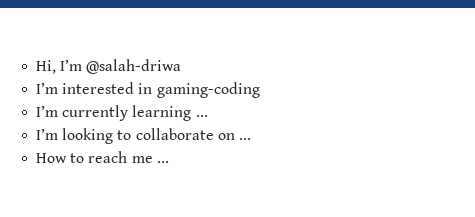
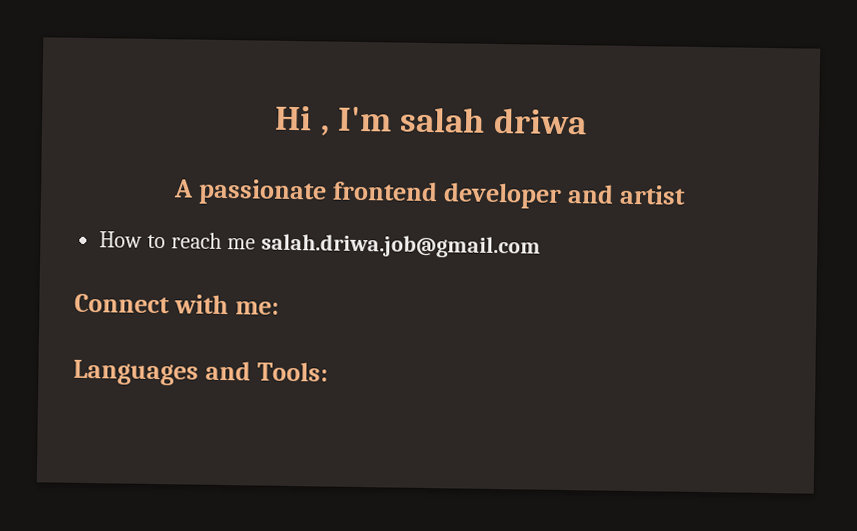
[36,59,182,74] [36,82,260,98] [36,105,208,121] [36,128,251,144] [36,151,169,163] Hi, I’m @salah-driwa // I’m interested in gaming-coding // I’m currently learning ... // I’m looking to collaborate on ... // How to reach me ... -> [274,105,587,136] [173,178,686,209] [99,231,541,259] [74,293,279,315] [73,359,328,386] Hi , I'm salah driwa // A passionate frontend developer and artist // How to reach me salah.driwa.job@gmail.com // Connect with me: // Languages and Tools:

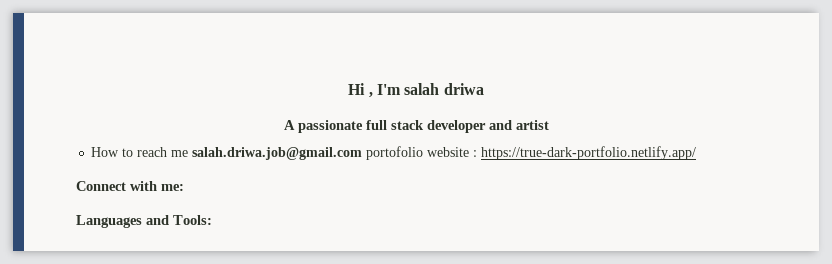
[332,180,439,202] frontend -> [365,120,424,130] full stack
(541, 246) none -> [366,146,697,160] portofolio website : https://true-dark-portfolio.netlify.app/

